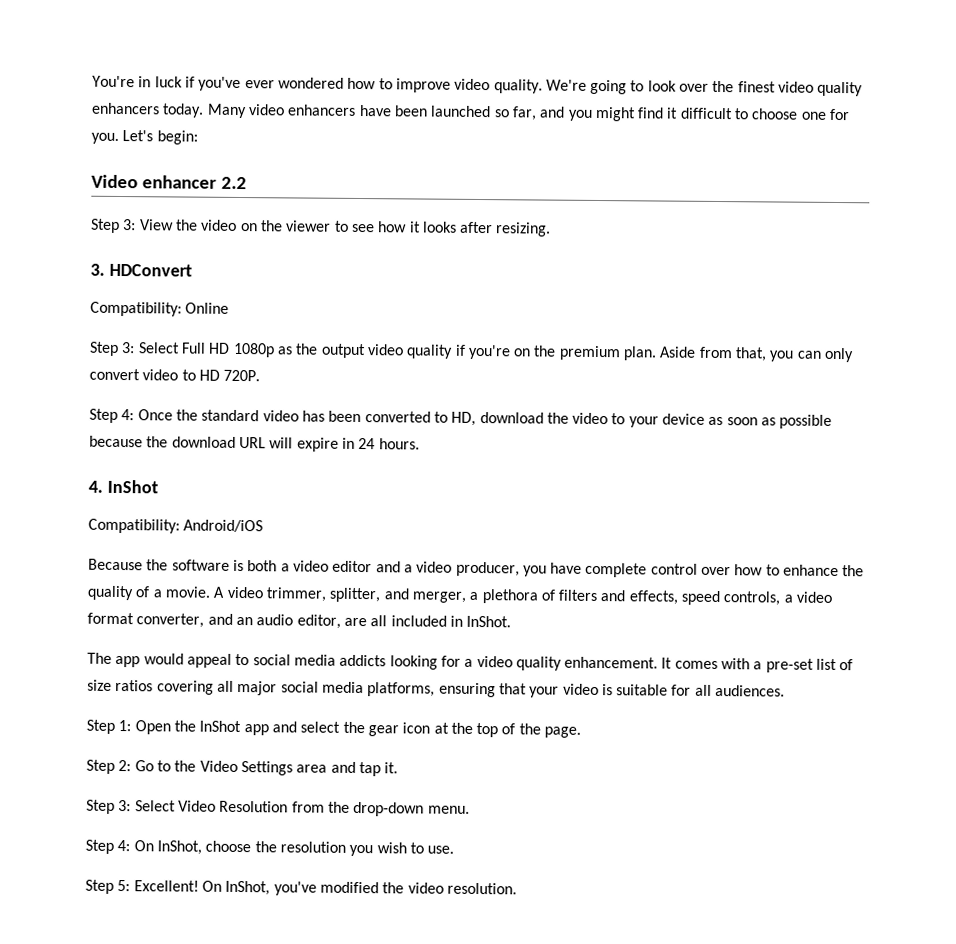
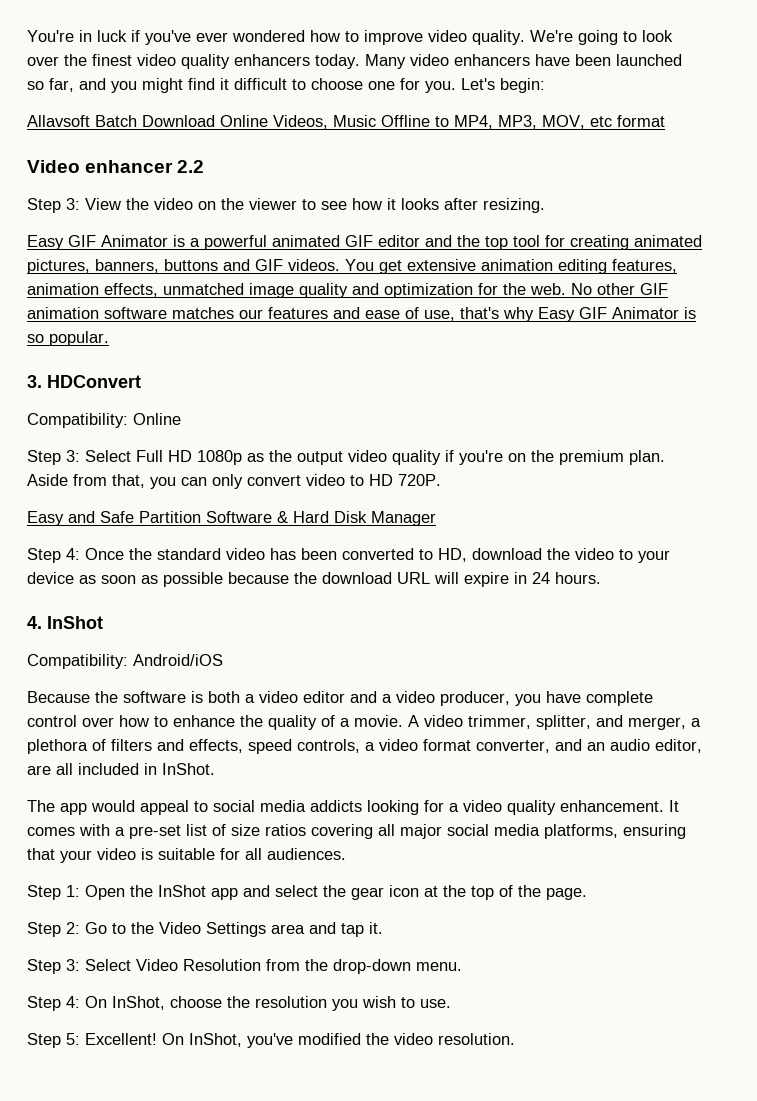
(198, 137) none -> [27,115,665,129] // Allavsoft Batch Download Online Videos, Music Offline to MP4, MP3, MOV, etc format
(552, 229) none -> [27,235,702,250] [27,259,677,274] [27,283,668,298] [27,307,696,322] [27,331,109,346] // Easy GIF Animator is a powerful animated GIF editor and the top tool for creating animated pictures, banners, buttons and GIF videos. You get extensive animation editing features, animation effects, unmatched image quality and optimization for the web. No other GIF animation software matches our features and ease of use, that's why Easy GIF Animator is so popular.
(261, 375) none -> [27,511,436,526] // Easy and Safe Partition Software & Hard Disk Manager

